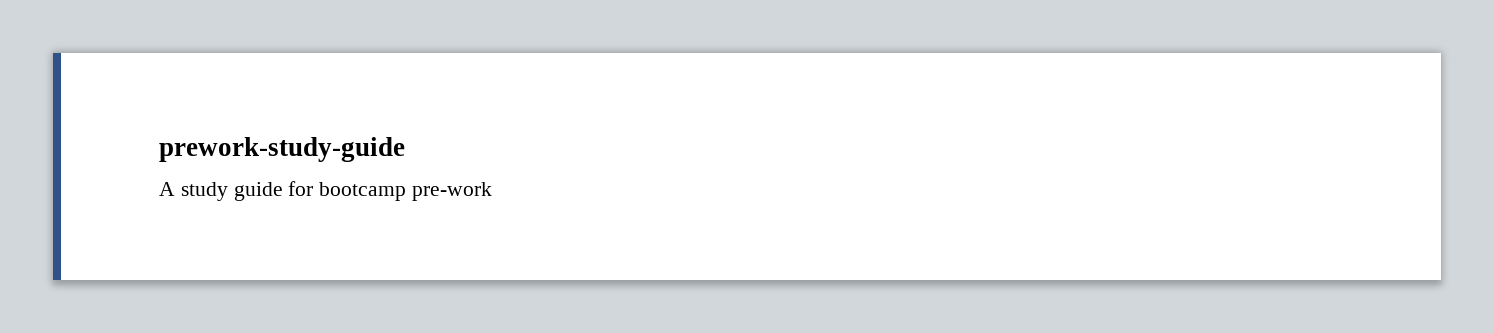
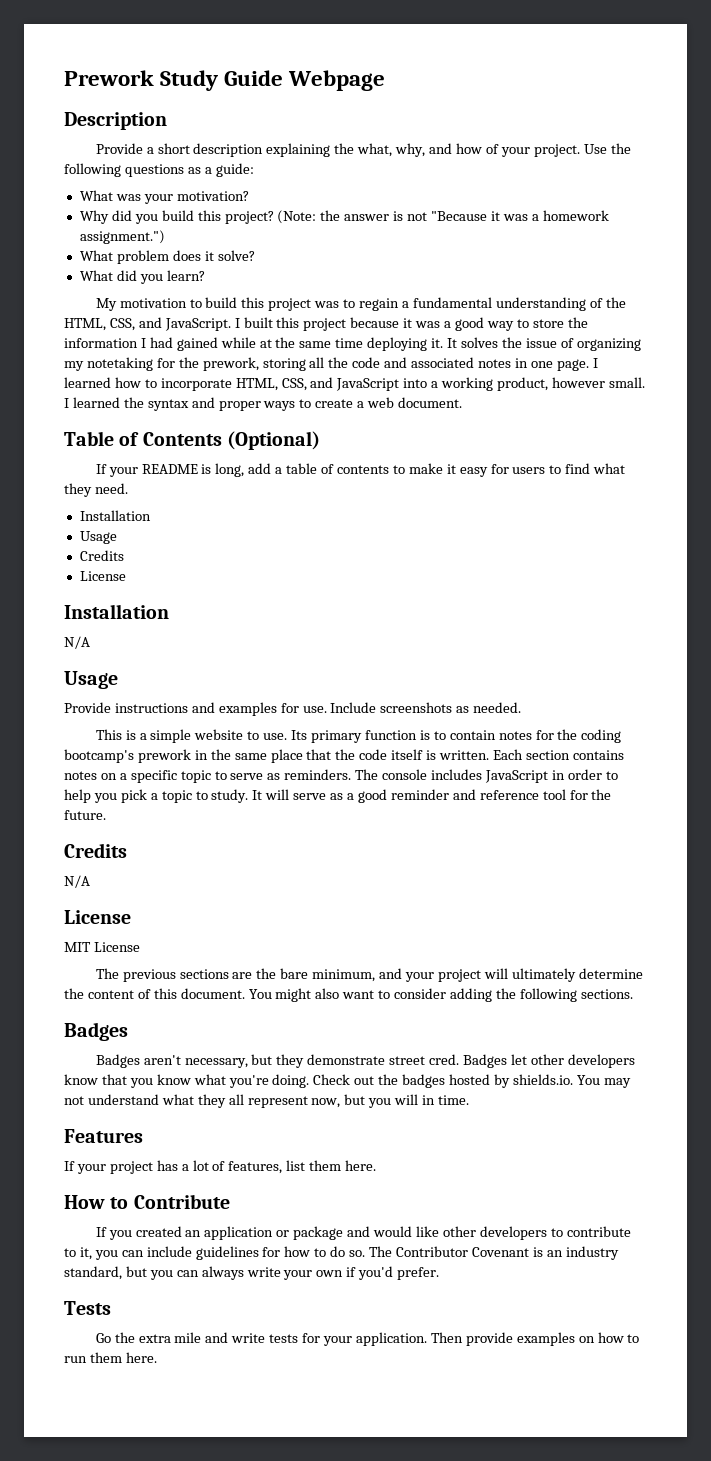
[159,137,405,162] [159,181,493,201] prework-study-guide // A study guide for bootcamp pre-work -> [64,70,386,91] [64,112,167,130] [95,143,631,157] [64,163,254,177] [79,190,249,204] [79,210,609,224] [79,230,165,244] [79,250,255,264] [79,270,205,284] [95,297,626,311] [64,317,588,331] [64,337,641,351] [64,357,598,371] [64,377,645,391] [64,397,463,411] [64,431,320,450] [95,463,626,477] [64,483,128,497] [79,510,151,521] [79,531,117,544] [79,550,124,561] [79,571,126,581] [64,604,169,619] [64,636,90,649] [64,671,118,689] [64,702,522,716] [95,729,622,743] [64,749,624,763] [64,769,618,783] [64,789,612,803] [64,810,106,820] [64,843,127,858] [64,875,90,888] [64,910,131,924] [64,942,140,952] [95,968,643,982] [64,988,633,1002] [64,1022,128,1041] [95,1054,635,1068] [64,1074,631,1088] [64,1094,470,1108] [64,1129,143,1143] [64,1160,377,1174] [64,1194,230,1209] [95,1226,631,1240] [64,1246,619,1260] [64,1266,440,1280] [64,1301,111,1315] [95,1332,640,1346] [64,1352,157,1363] Prework Study Guide Webpage // Description // Provide a short description explaining the what, why, and how of your project. Use the following questions as a guide: // What was your motivation? // Why did you build this project? (Note: the answer is not "Because it was a homework assignment.") // What problem does it solve? // What did you learn? // My motivation to build this project was to regain a fundamental understanding of the HTML, CSS, and JavaScript. I built this project because it was a good way to store the information I had gained while at the same time deploying it. It solves the issue of organizing my notetaking for the prework, storing all the code and associated notes in one page. I learned how to incorporate HTML, CSS, and JavaScript into a working product, however small. I learned the syntax and proper ways to create a web document. // Table of Contents (Optional) // If your README is long, add a table of contents to make it easy for users to find what they need. // Installation // Usage // Credits // License // Installation // N/A // Usage // Provide instructions and examples for use. Include screenshots as needed. // This is a simple website to use. Its primary function is to contain notes for the coding bootcamp's prework in the same place that the code itself is written. Each section contains notes on a specific topic to serve as reminders. The console includes JavaScript in order to help you pick a topic to study. It will serve as a good reminder and reference tool for the future. // Credits // N/A // License // MIT License // The previous sections are the bare minimum, and your project will ultimately determine the content of this document. You might also want to consider adding the following sections. // Badges // Badges aren't necessary, but they demonstrate street cred. Badges let other developers know that you know what you're doing. Check out the badges hosted by shields.io. You may not understand what they all represent now, but you will in time. // Features // If your project has a lot of features, list them here. // How to Contribute // If you created an application or package and would like other developers to contribute to it, you can include guidelines for how to do so. The Contributor Covenant is an industry standard, but you can always write your own if you'd prefer. // Tests // Go the extra mile and write tests for your application. Then provide examples on how to run them here.

